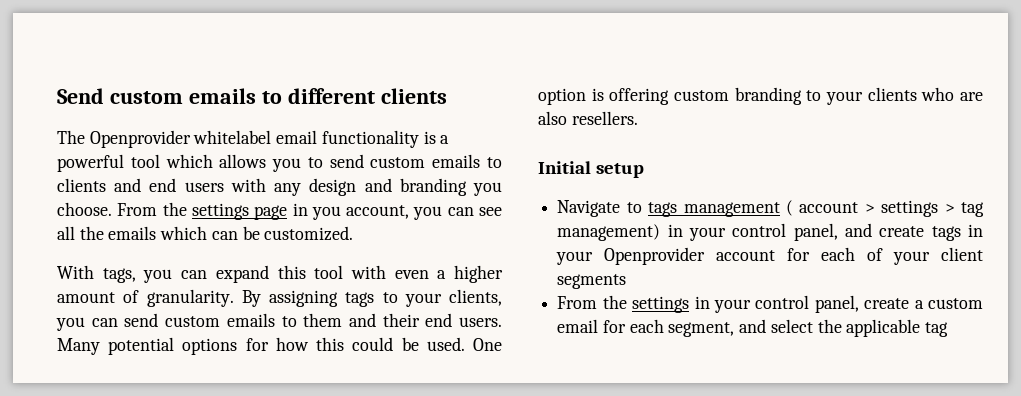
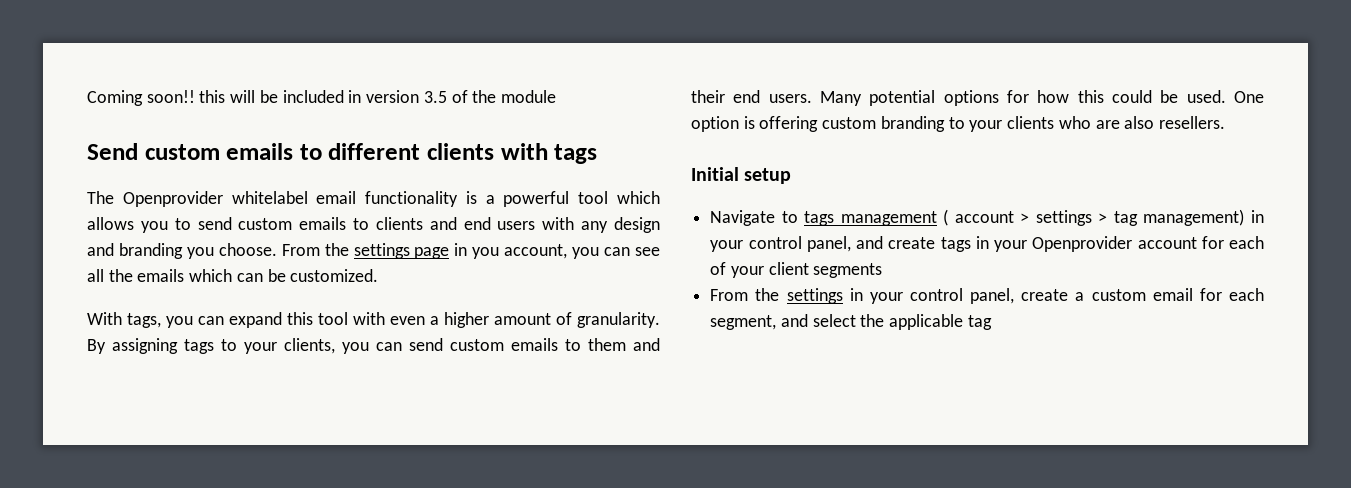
(57, 96) none -> [87,90,556,106] Coming soon!! this will be included in version 3.5 of the module //
(447, 96) none -> [500,143,598,164] with tags

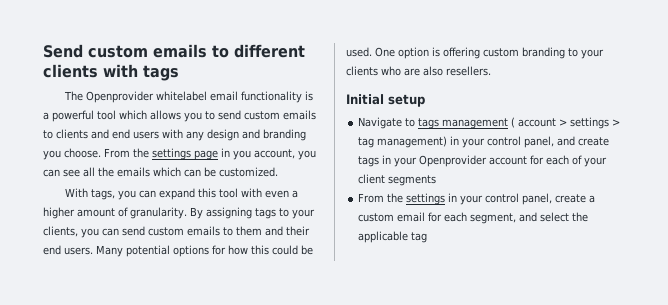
[87,90,556,106] Coming soon!! this will be included in version 3.5 of the module // -> (43, 51) none

